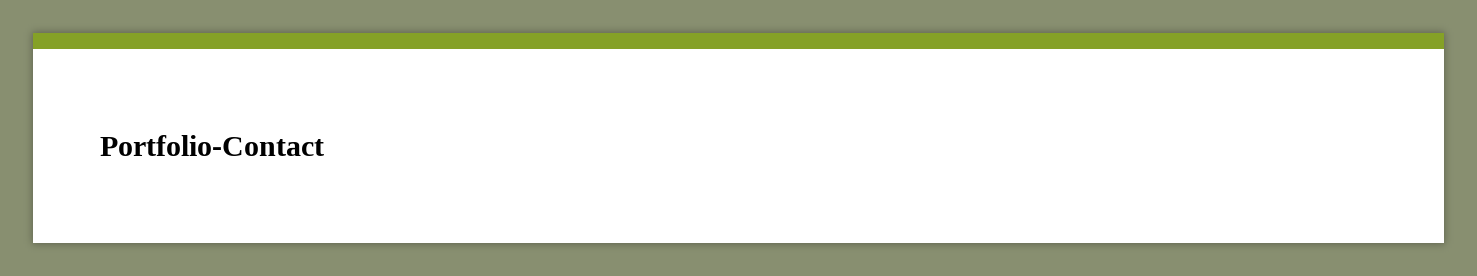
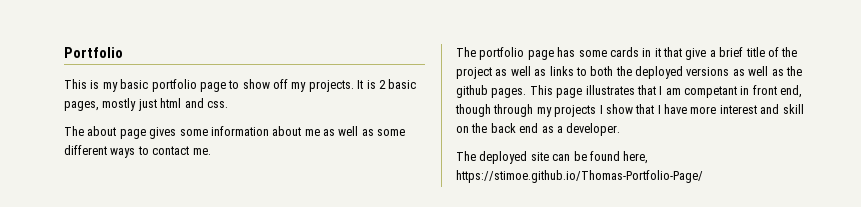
[100,135,324,156] Portfolio-Contact -> [64,47,123,58] [64,79,417,92] [64,98,228,111] [64,126,406,139] [64,145,211,158] [456,47,798,60] [456,66,802,79] [456,85,803,98] [455,104,804,117] [456,123,621,136] [456,151,649,164] [456,170,703,183] Portfolio // This is my basic portfolio page to show off my projects. It is 2 basic pages, mostly just html and css. // The about page gives some information about me as well as some different ways to contact me. // The portfolio page has some cards in it that give a brief title of the project as well as links to both the deployed versions as well as the github pages. This page illustrates that I am competant in front end, though through my projects I show that I have more interest and skill on the back end as a developer. // The deployed site can be found here, https://stimoe.github.io/Thomas-Portfolio-Page/

